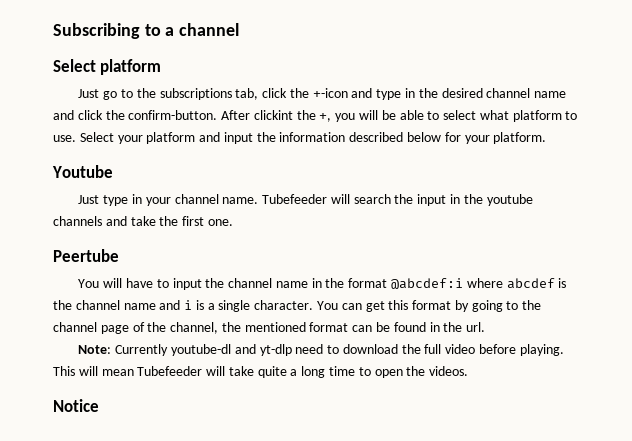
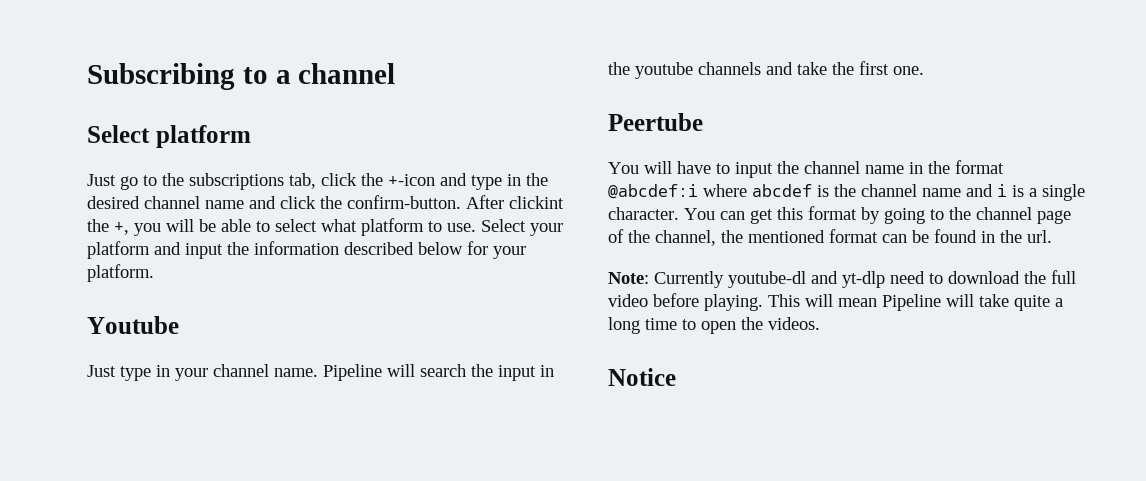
[262,194,328,204] Tubefeeder -> [323,364,382,381] Pipeline
[137,366,203,376] Tubefeeder -> [882,294,941,311] Pipeline

